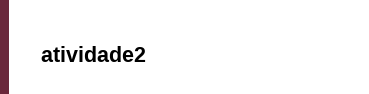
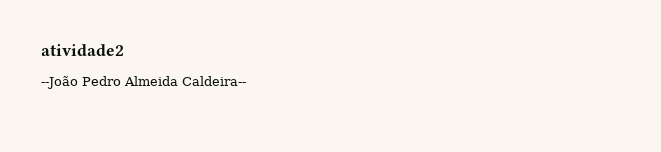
(146, 54) none -> [41,76,246,89] // --João Pedro Almeida Caldeira--

